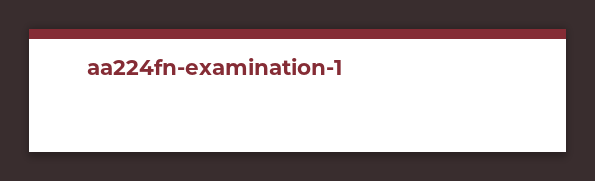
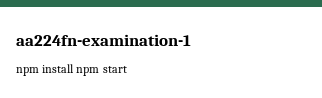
(342, 66) none -> [16,64,127,76] // npm install npm start

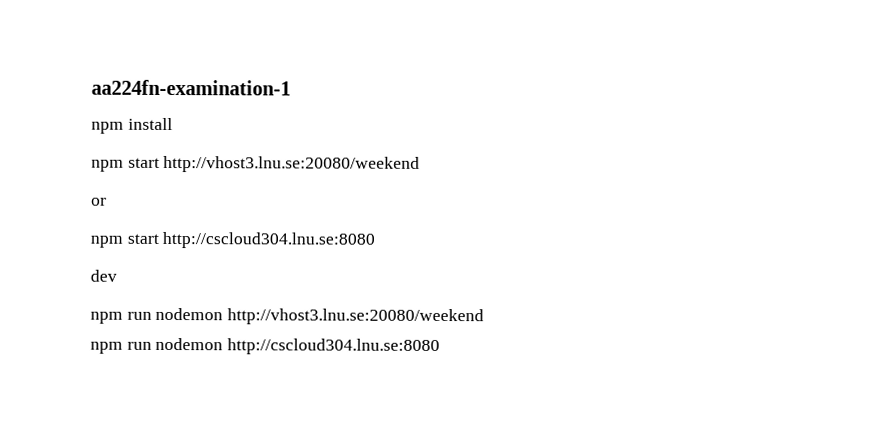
[76,66,127,76] npm start -> [91,155,421,173] [91,197,107,206] [90,231,376,249] [90,269,117,282] [90,307,485,326] [90,337,441,355] // npm start http://vhost3.lnu.se:20080/weekend // or // npm start http://cscloud304.lnu.se:8080 // dev // npm run nodemon http://vhost3.lnu.se:20080/weekend // npm run nodemon http://cscloud304.lnu.se:8080

